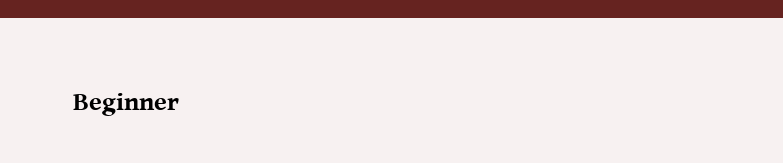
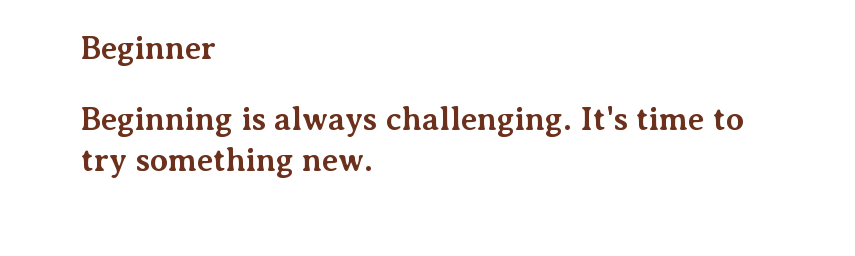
(179, 104) none -> [81,106,744,137] [81,147,374,178] // Beginning is always challenging. It's time to try something new.

